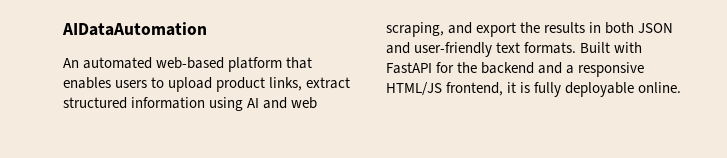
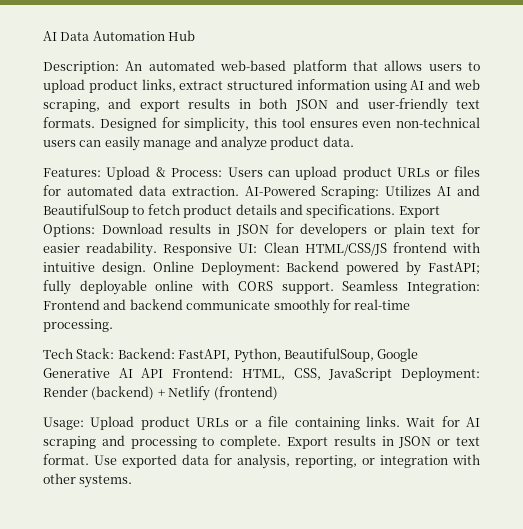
[62,22,207,36] AIDataAutomation // -> [43,30,196,41] [43,61,119,74] AI Data Automation Hub // Description:
[63,77,111,89] enables -> [384,60,423,71] allows
[520,22,541,33] the -> (180, 106) none
[580,42,643,53] [386,62,645,77] [386,82,682,97] Built with FastAPI for the backend and a responsive HTML/JS frontend, it is fully deployable online. -> [99,117,480,132] [43,136,354,151] [43,166,480,180] [43,185,480,199] [43,204,440,218] [43,223,480,237] [43,242,481,257] [43,261,480,276] [43,280,481,295] [43,299,411,314] [43,319,113,332] [43,348,419,363] [43,367,481,382] [43,386,278,401] [43,416,481,430] [43,435,481,449] [43,454,480,469] [43,473,133,488] Designed for simplicity, this tool ensures even non-technical users can easily manage and analyze product data. // Features: Upload & Process: Users can upload product URLs or files for automated data extraction. AI-Powered Scraping: Utilizes AI and BeautifulSoup to fetch product details and specifications. Export Options: Download results in JSON for developers or plain text for easier readability. Responsive UI: Clean HTML/CSS/JS frontend with intuitive design. Online Deployment: Backend powered by FastAPI; fully deployable online with CORS support. Seamless Integration: Frontend and backend communicate smoothly for real-time processing. // Tech Stack: Backend: FastAPI, Python, BeautifulSoup, Google Generative AI API Frontend: HTML, CSS, JavaScript Deployment: Render (backend) + Netlify (frontend) // Usage: Upload product URLs or a file containing links. Wait for AI scraping and processing to complete. Export results in JSON or text format. Use exported data for analysis, reporting, or integration with other systems.

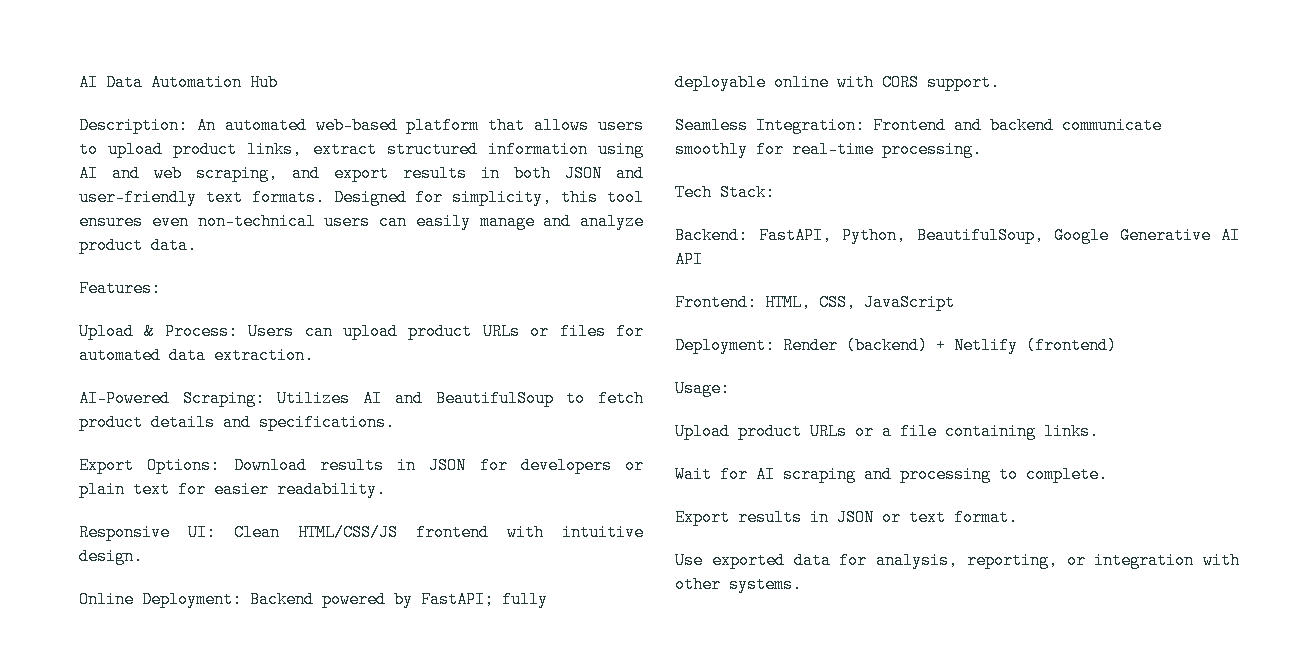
(101, 172) none -> (161, 288) //
(239, 191) none -> (314, 355) //
(396, 211) none -> (395, 422) //
(158, 249) none -> (386, 489) //
(146, 268) none -> (143, 556) //
(334, 288) none -> (1000, 82) //
(115, 353) none -> (775, 192) //
(164, 373) none -> (703, 259) //
(393, 374) none -> (955, 302) //
(84, 423) none -> (730, 388) //
(400, 421) none -> (1099, 431) //
(282, 442) none -> (1108, 474) //
(89, 459) none -> (1018, 517) //

